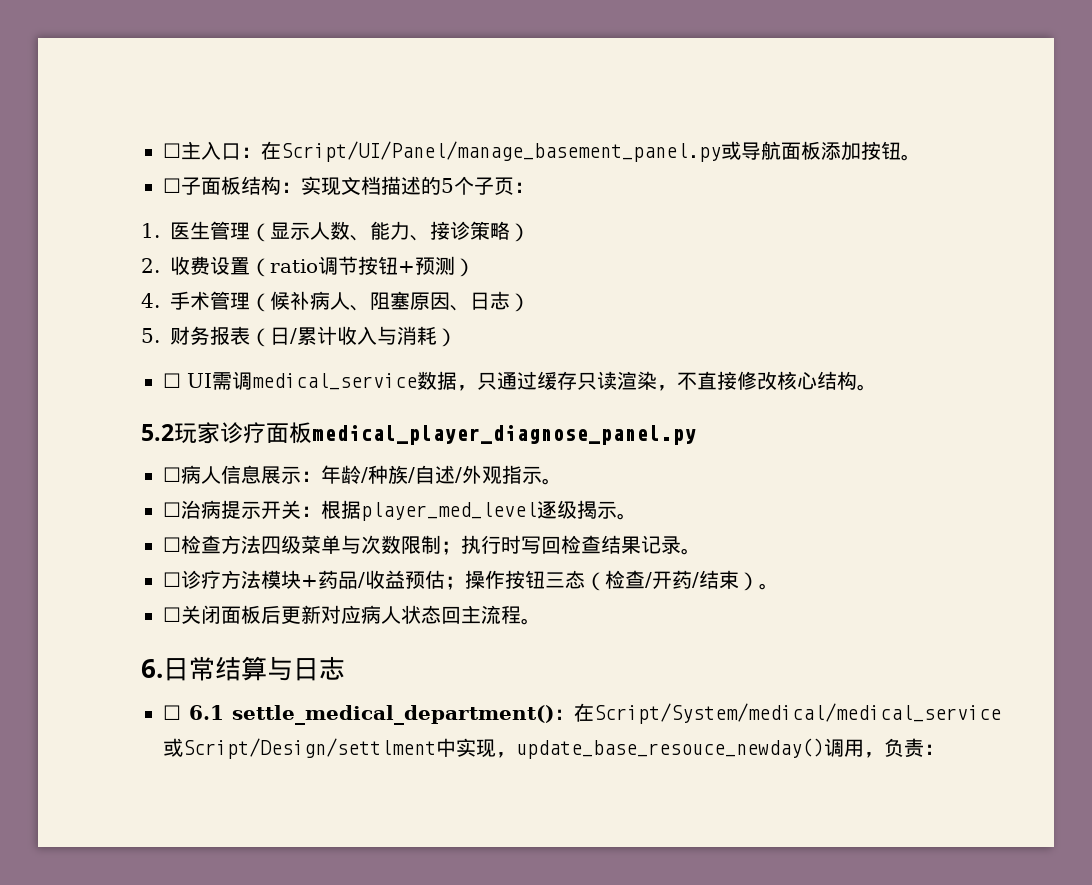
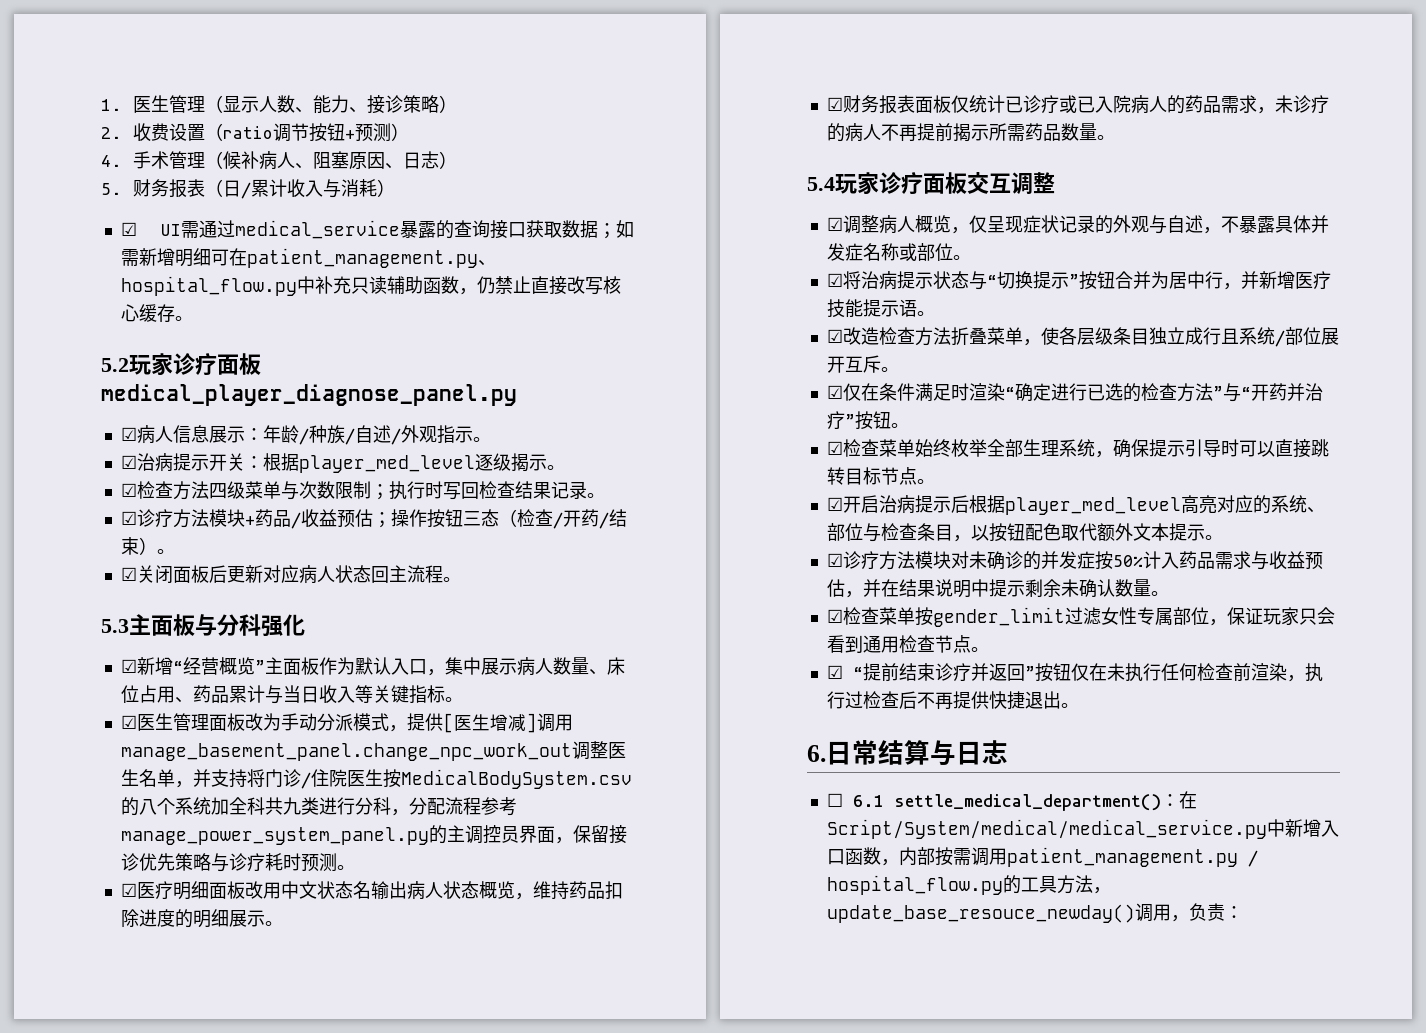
[163,141,921,162] [163,176,534,196] ☐主入口：在Script/UI/Panel/manage_basement_panel.py或导航面板添加按钮。 // ☐子面板结构：实现文档描述的5个子页： // -> (101, 105) none
[163,371,857,391] ☐ UI需调medical_service数据，只通过缓存只读渲染，不直接修改核心结构 -> [120,220,634,239] [120,248,496,268] [120,276,621,296] [120,304,175,322] ☑ UI需通过medical_service暴露的查询接口获取数据；如需新增明细可在patient_management.py、hospital_flow.py中补充只读辅助函数，仍禁止直接改写核心缓存
[163,467,181,482] ☐ -> [120,427,137,441] ☑
[163,502,181,517] ☐ -> [120,455,137,469] ☑
[163,537,181,552] ☐ -> [120,483,137,497] ☑
[163,572,181,587] ☐ -> [120,511,137,525] ☑
[163,607,181,622] ☐ -> [120,567,137,581] ☑
(541, 621) none -> [101,614,305,637] [120,657,625,676] [120,685,463,704] [120,713,573,733] [120,741,626,761] [120,769,632,789] [120,797,517,816] [120,825,627,845] [120,853,355,872] [120,881,623,900] [120,909,283,928] [826,95,1329,114] [826,123,1115,142] [807,172,1055,195] [826,215,1329,234] [826,243,971,261] [826,271,1331,290] [826,299,935,318] [826,327,1339,347] [826,355,899,373] [826,383,1323,402] [826,411,909,430] [826,439,1329,458] [826,467,935,485] [826,495,1325,515] [826,523,1223,542] [826,551,1323,570] [826,579,1169,598] [826,607,1335,627] [826,635,989,653] [826,663,1323,682] [826,691,1079,710] // 5.3主面板与分科强化 // ☑新增“经营概览”主面板作为默认入口，集中展示病人数量、床位占用、药品累计与当日收入等关键指标。 // ☑医生管理面板改为手动分派模式，提供[医生增减]调用manage_basement_panel.change_npc_work_out调整医生名单，并支持将门诊/住院医生按MedicalBodySystem.csv的八个系统加全科共九类进行分科，分配流程参考manage_power_system_panel.py的主调控员界面，保留接诊优先策略与诊疗耗时预测。 // ☑医疗明细面板改用中文状态名输出病人状态概览，维持药品扣除进度的明细展示。 // ☑财务报表面板仅统计已诊疗或已入院病人的药品需求，未诊疗的病人不再提前揭示所需药品数量。 // 5.4玩家诊疗面板交互调整 // ☑调整病人概览，仅呈现症状记录的外观与自述，不暴露具体并发症名称或部位。 // ☑将治病提示状态与“切换提示”按钮合并为居中行，并新增医疗技能提示语。 // ☑改造检查方法折叠菜单，使各层级条目独立成行且系统/部位展开互斥。 // ☑仅在条件满足时渲染“确定进行已选的检查方法”与“开药并治疗”按钮。 // ☑检查菜单始终枚举全部生理系统，确保提示引导时可以直接跳转目标节点。 // ☑开启治病提示后根据player_med_level高亮对应的系统、部位与检查条目，以按钮配色取代额外文本提示。 // ☑诊疗方法模块对未确诊的并发症按50%计入药品需求与收益预估，并在结果说明中提示剩余未确认数量。 // ☑检查菜单按gender_limit过滤女性专属部位，保证玩家只会看到通用检查节点。 // ☑ “提前结束诊疗并返回”按钮仅在未执行任何检查前渲染，执行过检查后不再提供快捷退出。
[594,703,1001,724] [163,738,496,759] Script/System/medical/medical_service或Script/Design/settlment中实现 -> [826,819,1339,839] [826,847,1258,867] [826,875,1093,895] Script/System/medical/medical_service.py中新增入口函数，内部按需调用patient_management.py / hospital_flow.py的工具方法

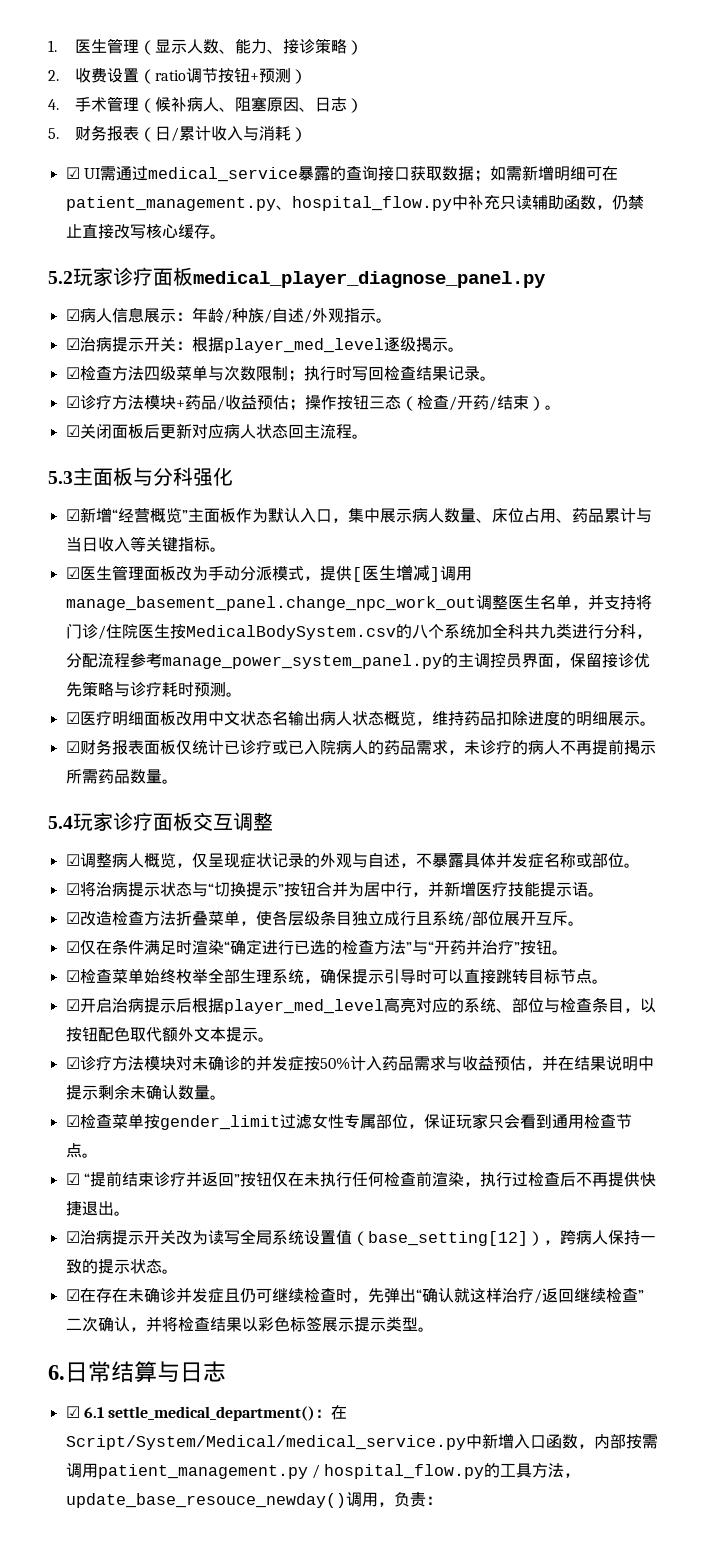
(1079, 705) none -> [65,1229,656,1246] [65,1259,178,1274] [65,1287,644,1304] [65,1316,434,1332] // ☑治病提示开关改为读写全局系统设置值（base_setting[12]），跨病人保持一致的提示状态。 // ☑在存在未确诊并发症且仍可继续检查时，先弹出“确认就这样治疗/返回继续检查”二次确认，并将检查结果以彩色标签展示提示类型。
[826,793,843,807] ☐ -> [65,1406,80,1418] ☑
[826,819,1267,839] Script/System/medical/medical_service.py -> [65,1435,466,1450] Script/System/Medical/medical_service.py

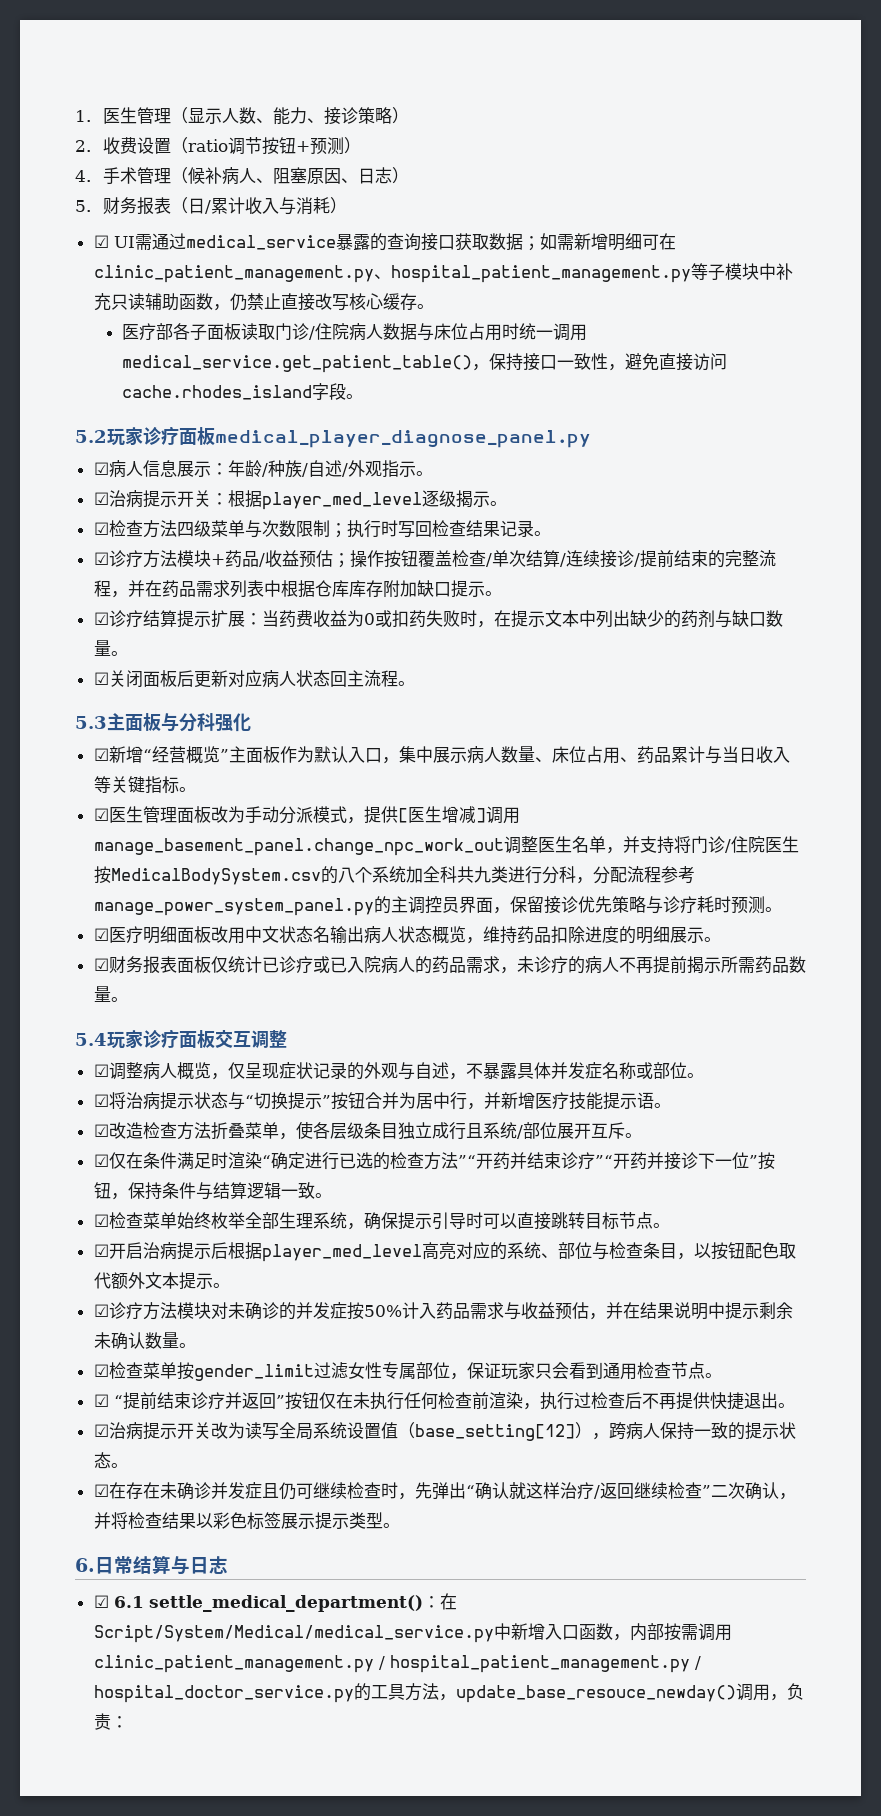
[65,196,452,211] patient_management.py、hospital_flow.py -> [93,263,759,283] clinic_patient_management.py、hospital_patient_management.py等子模块
(226, 236) none -> [121,323,587,341] [121,353,727,373] [121,383,363,400] // 医疗部各子面板读取门诊/住院病人数据与床位占用时统一调用medical_service.get_patient_table()，保持接口一致性，避免直接访问cache.rhodes_island字段。
[368,395,417,411] 三态（ -> [417,550,452,567] 覆盖
[456,395,545,411] 开药/结束） -> [491,550,776,568] [93,580,502,598] [93,610,783,628] [93,640,111,656] 单次结算/连续接诊/提前结束的完整流程，并在药品需求列表中根据仓库库存附加缺口提示。 // ☑诊疗结算提示扩展：当药费收益为0或扣药失败时，在提示文本中列出缺少的药剂与缺口数量
[405,939,552,955] ”与“开药并治疗”按钮 -> [457,1152,775,1170] [93,1182,315,1200] ”“开药并结束诊疗”“开药并接诊下一位”按钮，保持条件与结算逻辑一致
[97,1464,485,1479] patient_management.py / hospital_flow.py -> [93,1655,701,1673] [93,1685,354,1703] clinic_patient_management.py / hospital_patient_management.py / hospital_doctor_service.py

